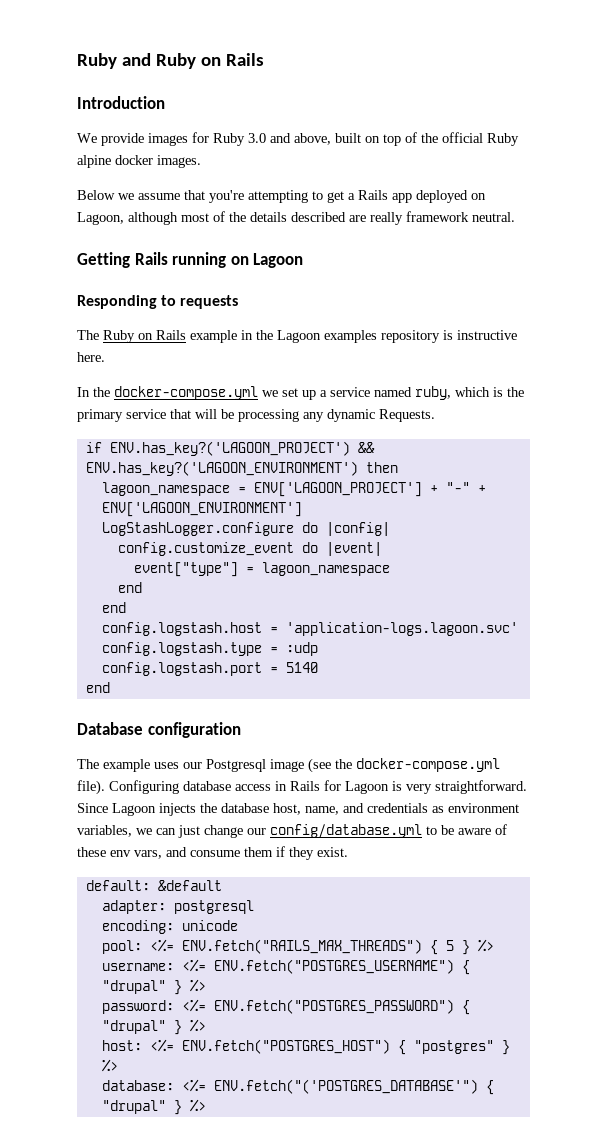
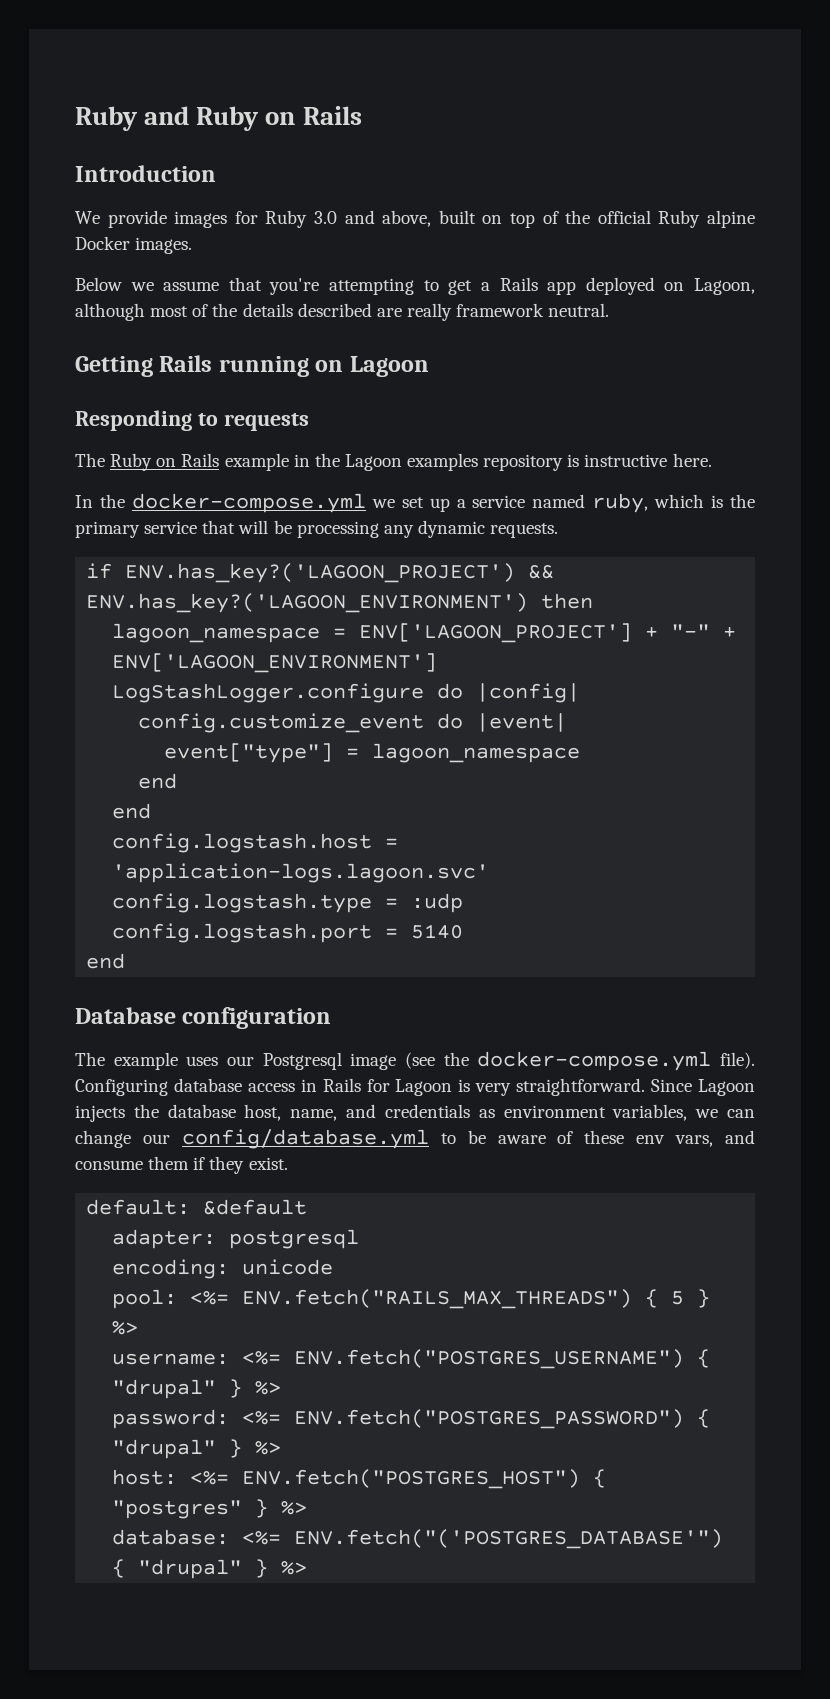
[115,155,153,165] docker -> [75,236,130,250] Docker
[379,409,435,422] Requests. -> [490,523,559,538] requests.
[178,825,200,838] just -> (756, 1113) none

